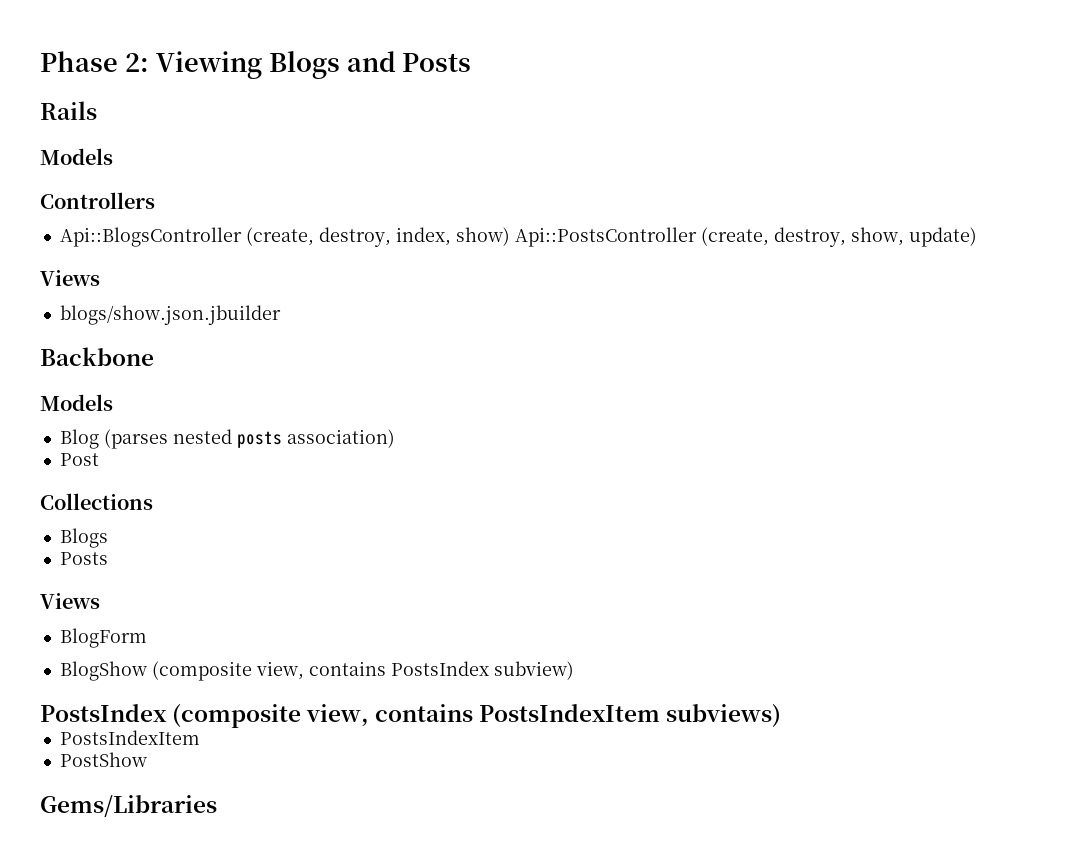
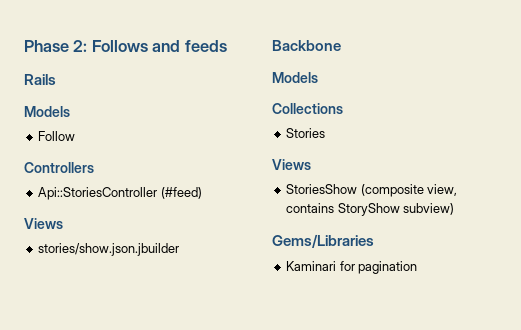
[155,51,472,79] Viewing Blogs and Posts -> [91,40,227,52] Follows and feeds
(113, 156) none -> [38,131,76,141] // Follow
[59,227,977,247] [40,270,100,286] [59,305,281,325] Api::BlogsController (create, destroy, index, show) Api::PostsController (create, destroy, show, update) // Views // blogs/show.json.jbuilder -> [38,187,202,200] [24,218,63,229] [38,243,180,256] Api::StoriesController (#feed) // Views // stories/show.json.jbuilder
[59,429,395,449] [59,453,99,466] // Blog (parses nested posts association) // Post -> (318, 77) none
[59,528,108,548] [59,552,108,565] [40,593,100,609] [59,628,147,648] [59,661,489,681] Blogs // Posts // Views // BlogForm // BlogShow (composite view, contains PostsIndex -> [286,128,326,138] [272,159,311,170] [286,184,458,197] [286,203,400,216] Stories // Views // StoriesShow (composite view, contains StoryShow
[40,703,782,728] [59,730,200,745] [59,752,147,767] [40,795,217,817] PostsIndex (composite view, contains PostsIndexItem subviews) // PostsIndexItem // PostShow // Gems/Libraries -> [272,234,374,248] [286,261,418,274] Gems/Libraries // Kaminari for pagination

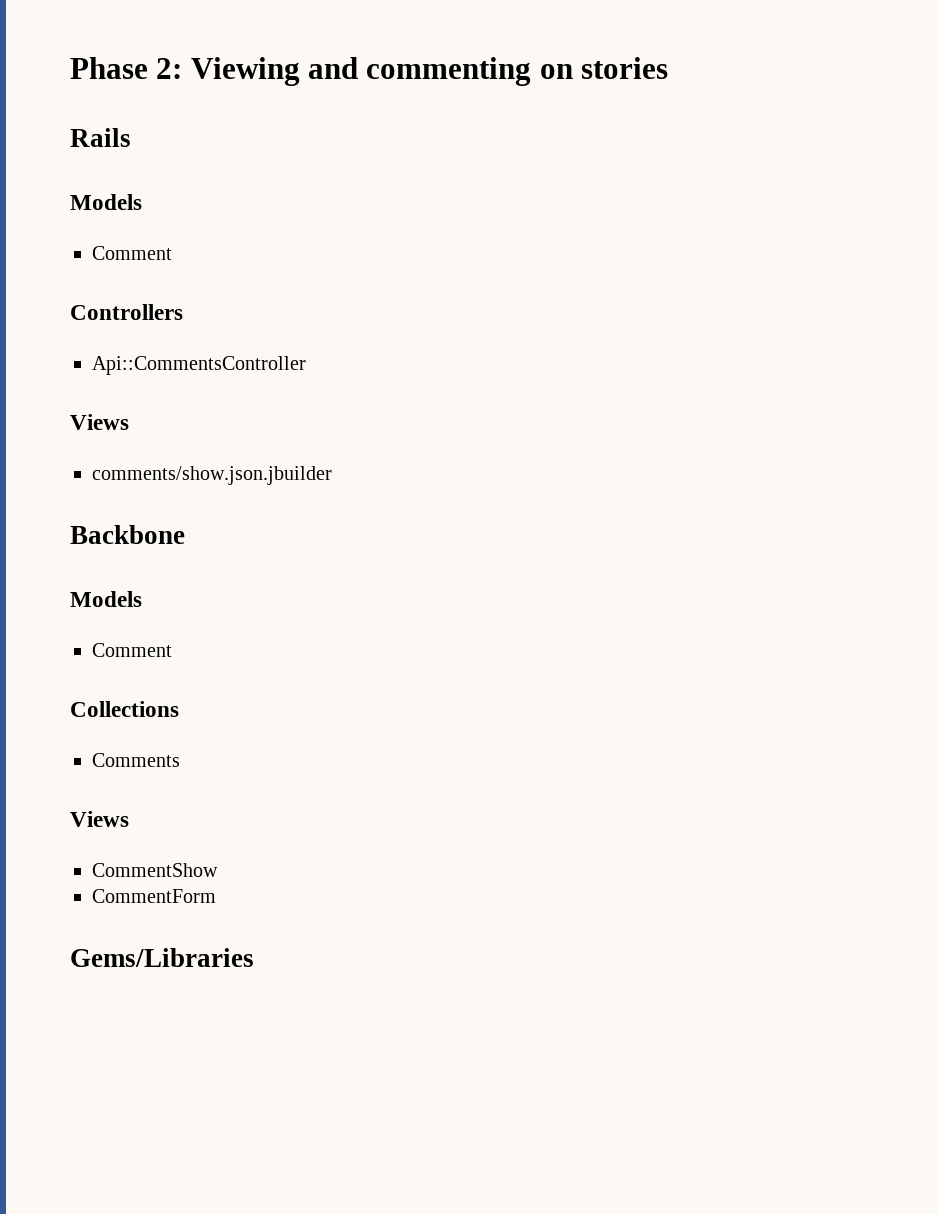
[91,40,227,52] Follows and feeds -> [190,57,669,86] Viewing and commenting on stories
[38,131,76,141] Follow -> [92,246,172,260] Comment
[38,187,202,200] [24,218,63,229] [38,243,180,256] Api::StoriesController (#feed) // Views // stories/show.json.jbuilder -> [92,356,306,375] [70,414,129,430] [92,466,332,485] Api::CommentsController // Views // comments/show.json.jbuilder
(318, 77) none -> [92,643,172,657] // Comment
[286,128,326,138] [272,159,311,170] [286,184,458,197] [286,203,455,216] [272,234,374,248] [286,261,418,274] Stories // Views // StoriesShow (composite view, contains StoryShow subview) // Gems/Libraries // Kaminari for pagination -> [92,753,180,767] [70,811,129,827] [92,863,218,877] [92,889,216,903] [70,948,254,967] Comments // Views // CommentShow // CommentForm // Gems/Libraries

